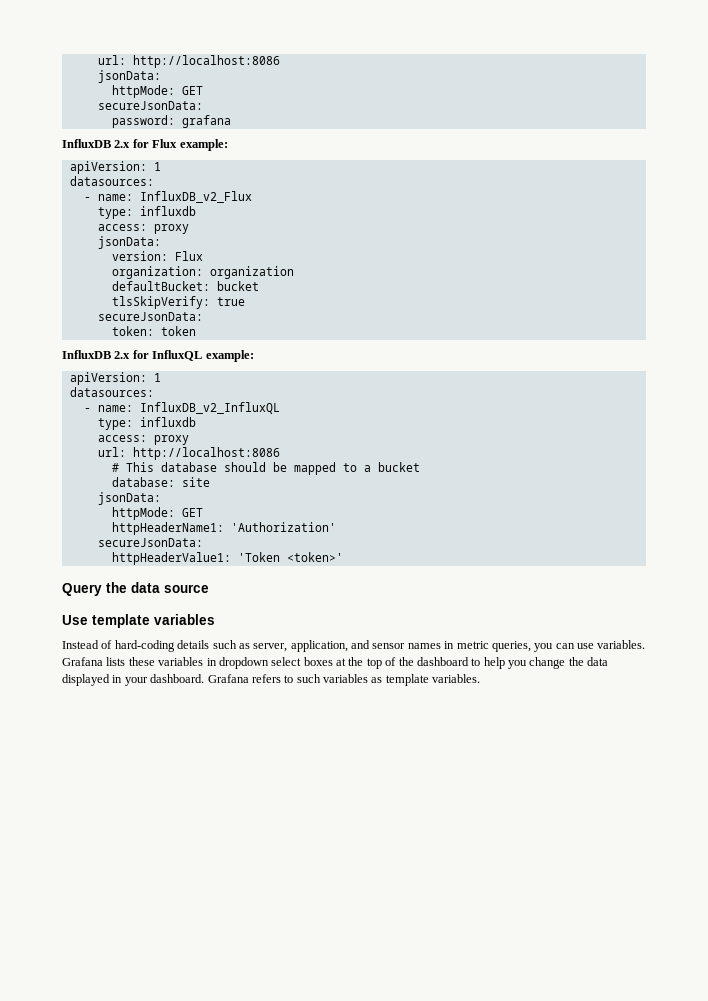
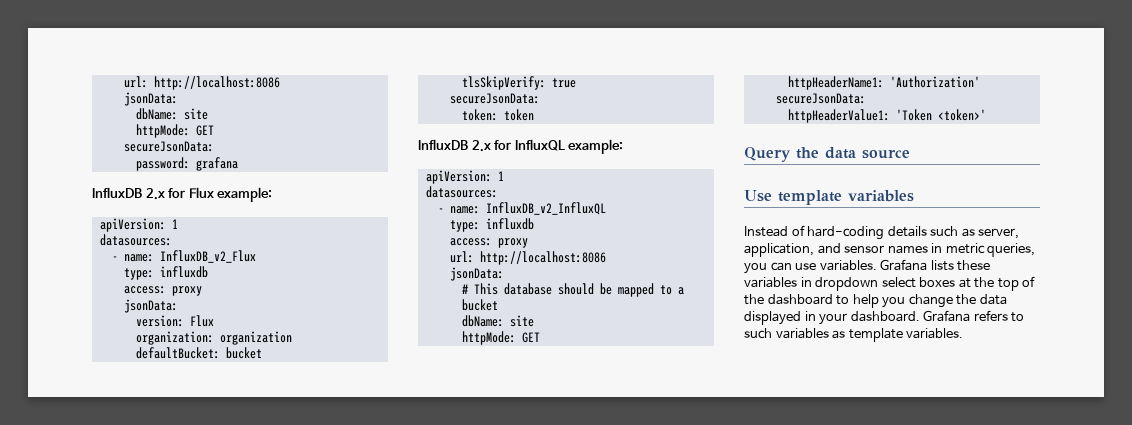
[97,55,280,68] [97,70,161,83] url: http://localhost:8086 // jsonData: -> [123,76,280,90] [123,92,178,106] [135,108,208,120] url: http://localhost:8086 // jsonData: // dbName: site
(280, 453) none -> [449,267,504,281] // jsonData:
[111,477,210,487] [97,492,161,505] database: site // jsonData: -> [461,315,534,327] dbName: site

